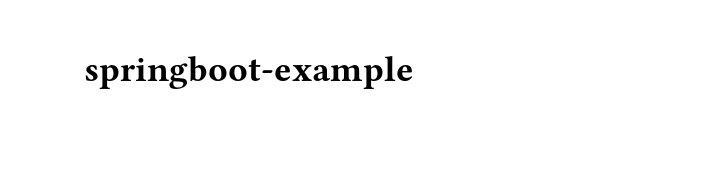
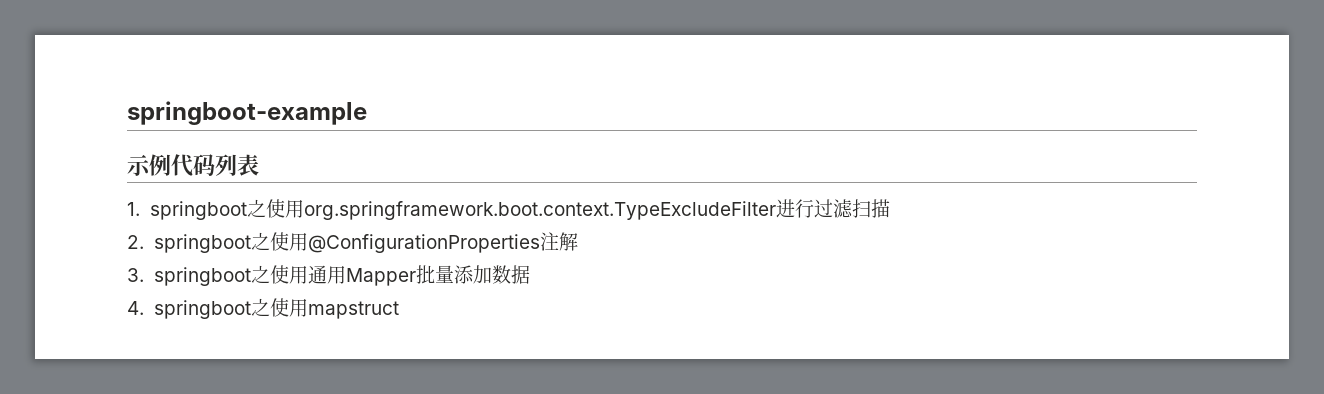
(414, 72) none -> [127,154,259,177] [127,199,890,220] [127,232,578,253] [127,265,530,286] [127,298,399,319] // 示例代码列表 // 1. springboot之使用org.springframework.boot.context.TypeExcludeFilter进行过滤扫描 // 2. springboot之使用@ConfigurationProperties注解 // 3. springboot之使用通用Mapper批量添加数据 // 4. springboot之使用mapstruct

